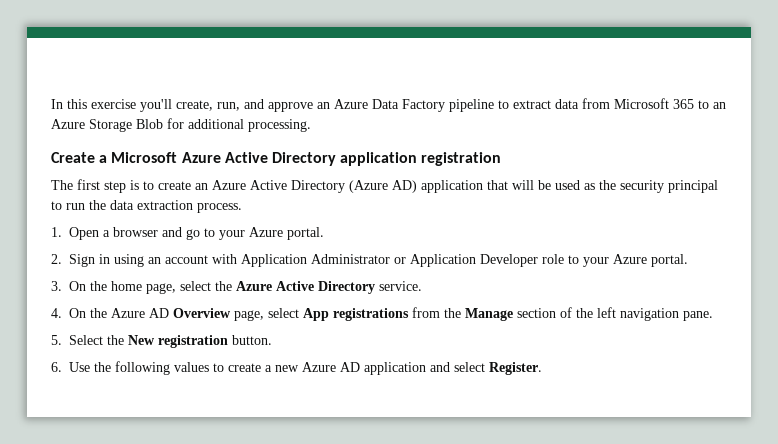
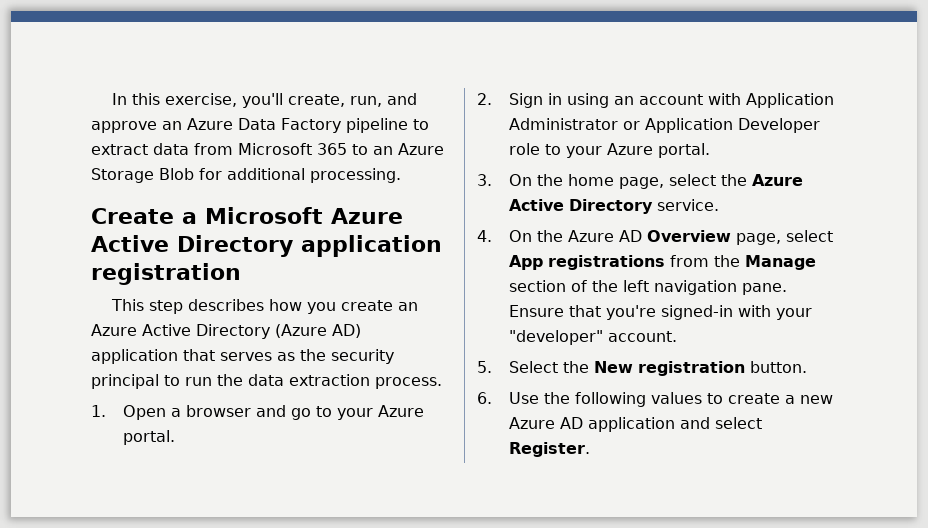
[91,99,136,109] exercise -> [164,93,237,107] exercise,
[51,179,154,193] The first step is to -> [110,299,336,314] This step describes how you
[512,180,580,190] will be used -> [220,352,272,361] serves
(714, 316) none -> [508,305,812,320] [508,330,677,345] Ensure that you're signed-in with your "developer" account.

